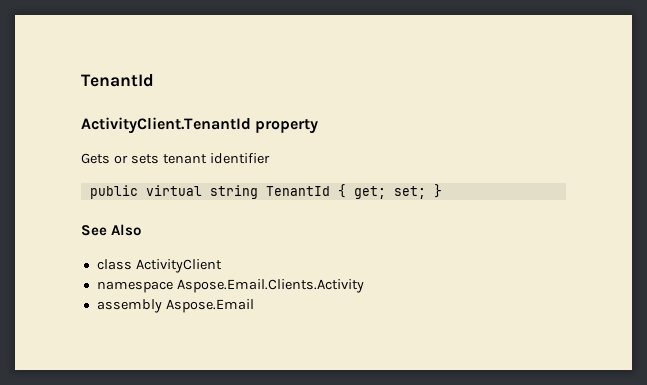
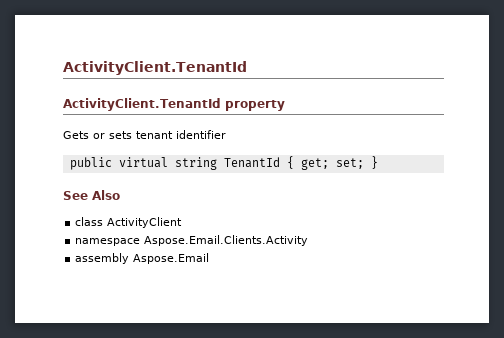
[81,74,154,87] TenantId -> [63,61,247,75] ActivityClient.TenantId

